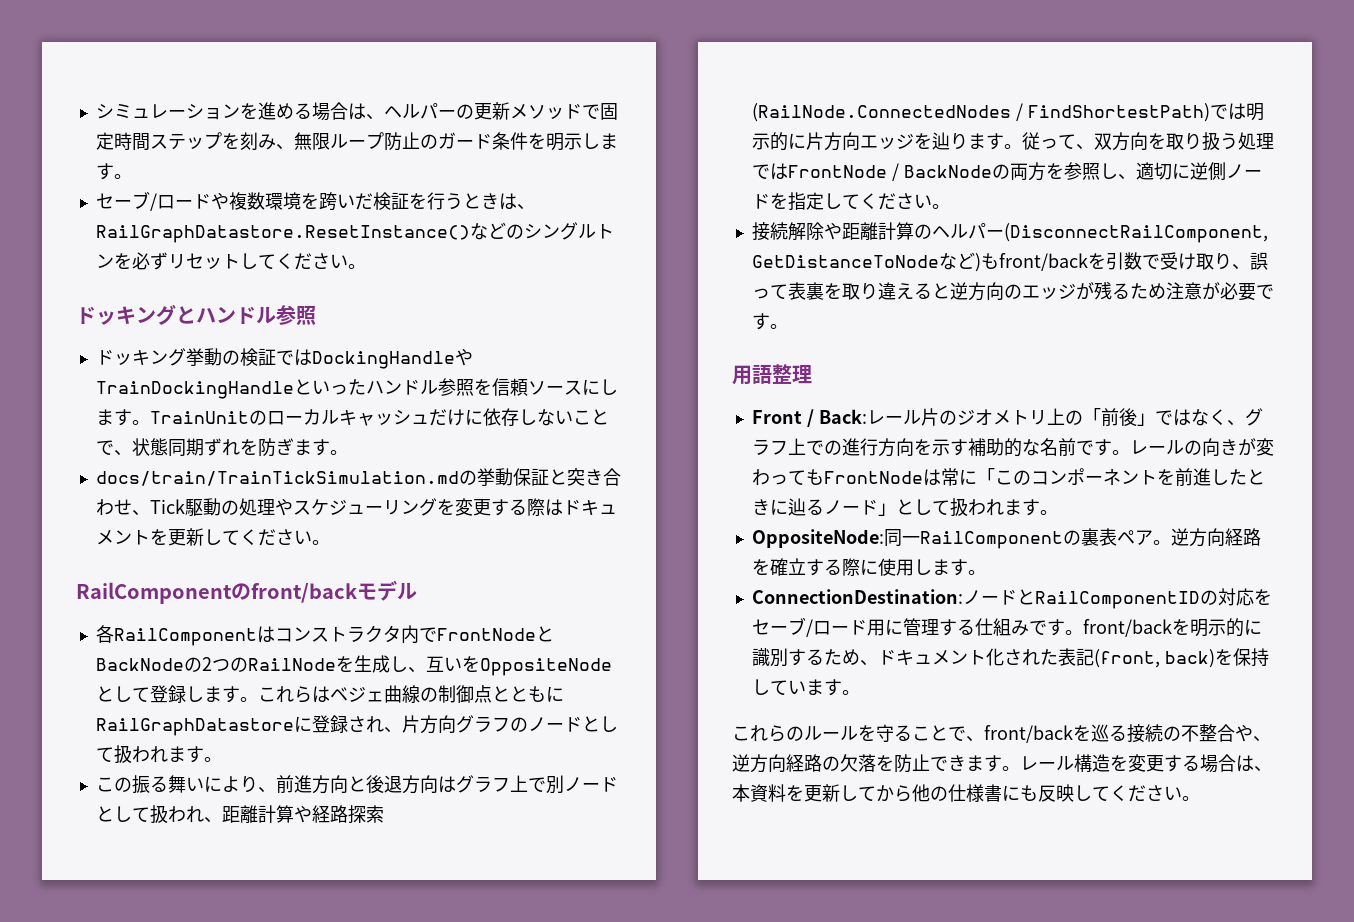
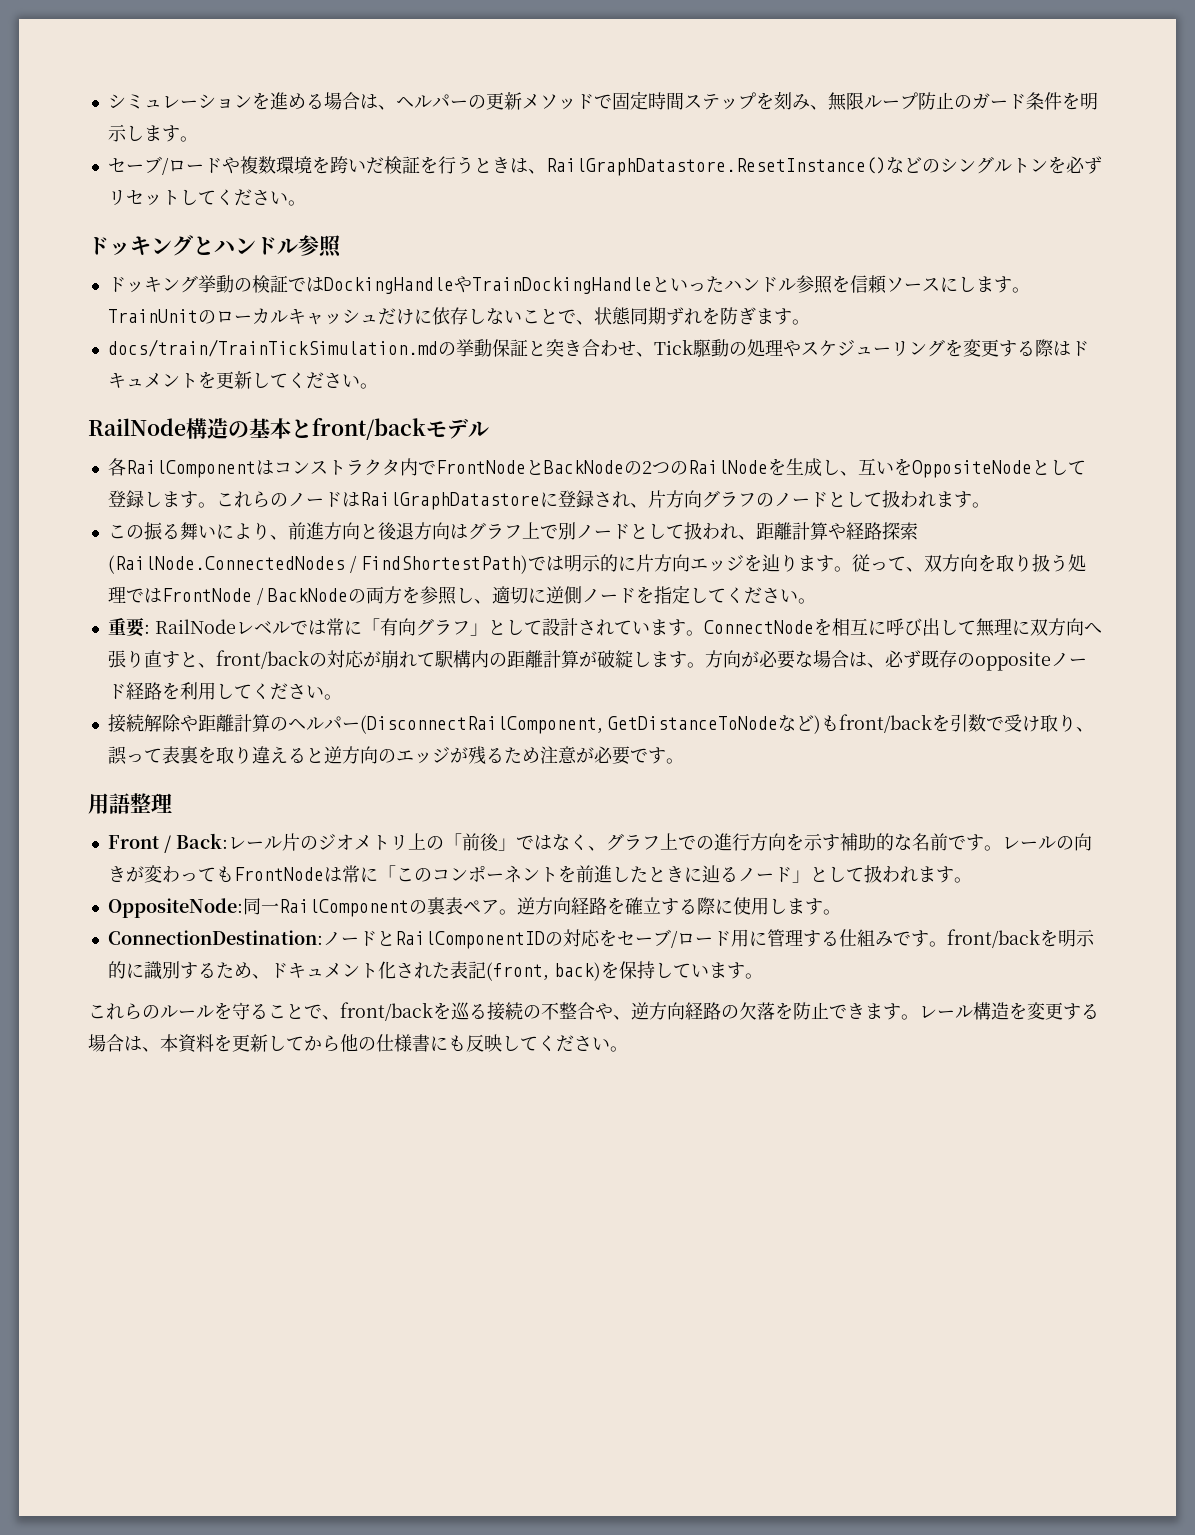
[76,582,251,604] RailComponentの -> [88,418,312,439] RailNode構造の基本と
[311,685,564,703] はベジェ曲線の制御点とともに -> [269,492,360,508] のノードは
(950, 206) none -> [107,618,1102,637] [107,650,1087,671] [107,682,342,700] // 重要: RailNodeレベルでは常に「有向グラフ」として設計されています。ConnectNodeを相互に呼び出して無理に双方向へ張り直すと、front/backの対応が崩れて駅構内の距離計算が破綻します。方向が必要な場合は、必ず既存のoppositeノード経路を利用してください。

